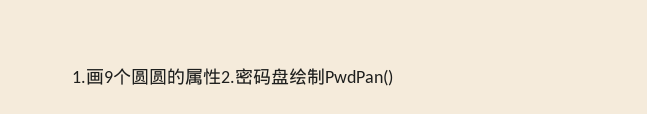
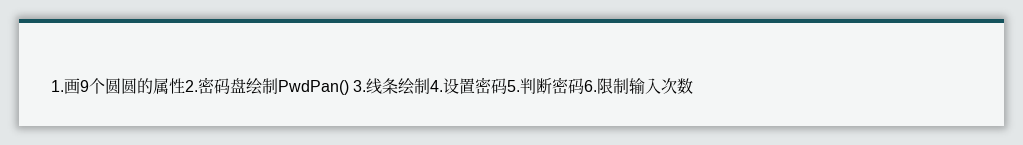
(393, 77) none -> [353,77,694,95] 3.线条绘制4.设置密码5.判断密码6.限制输入次数

